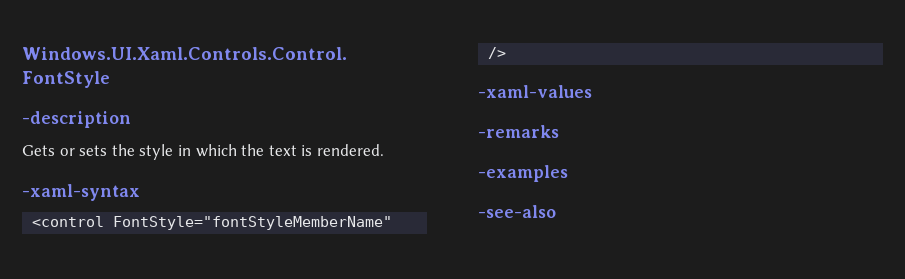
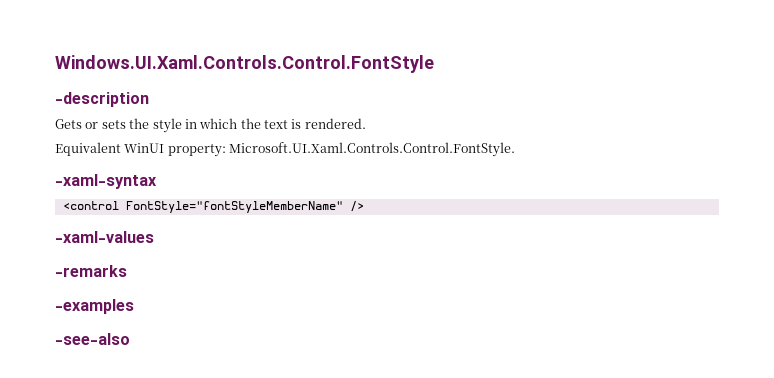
(384, 150) none -> [55,142,516,157] // Equivalent WinUI property: Microsoft.UI.Xaml.Controls.Control.FontStyle.

